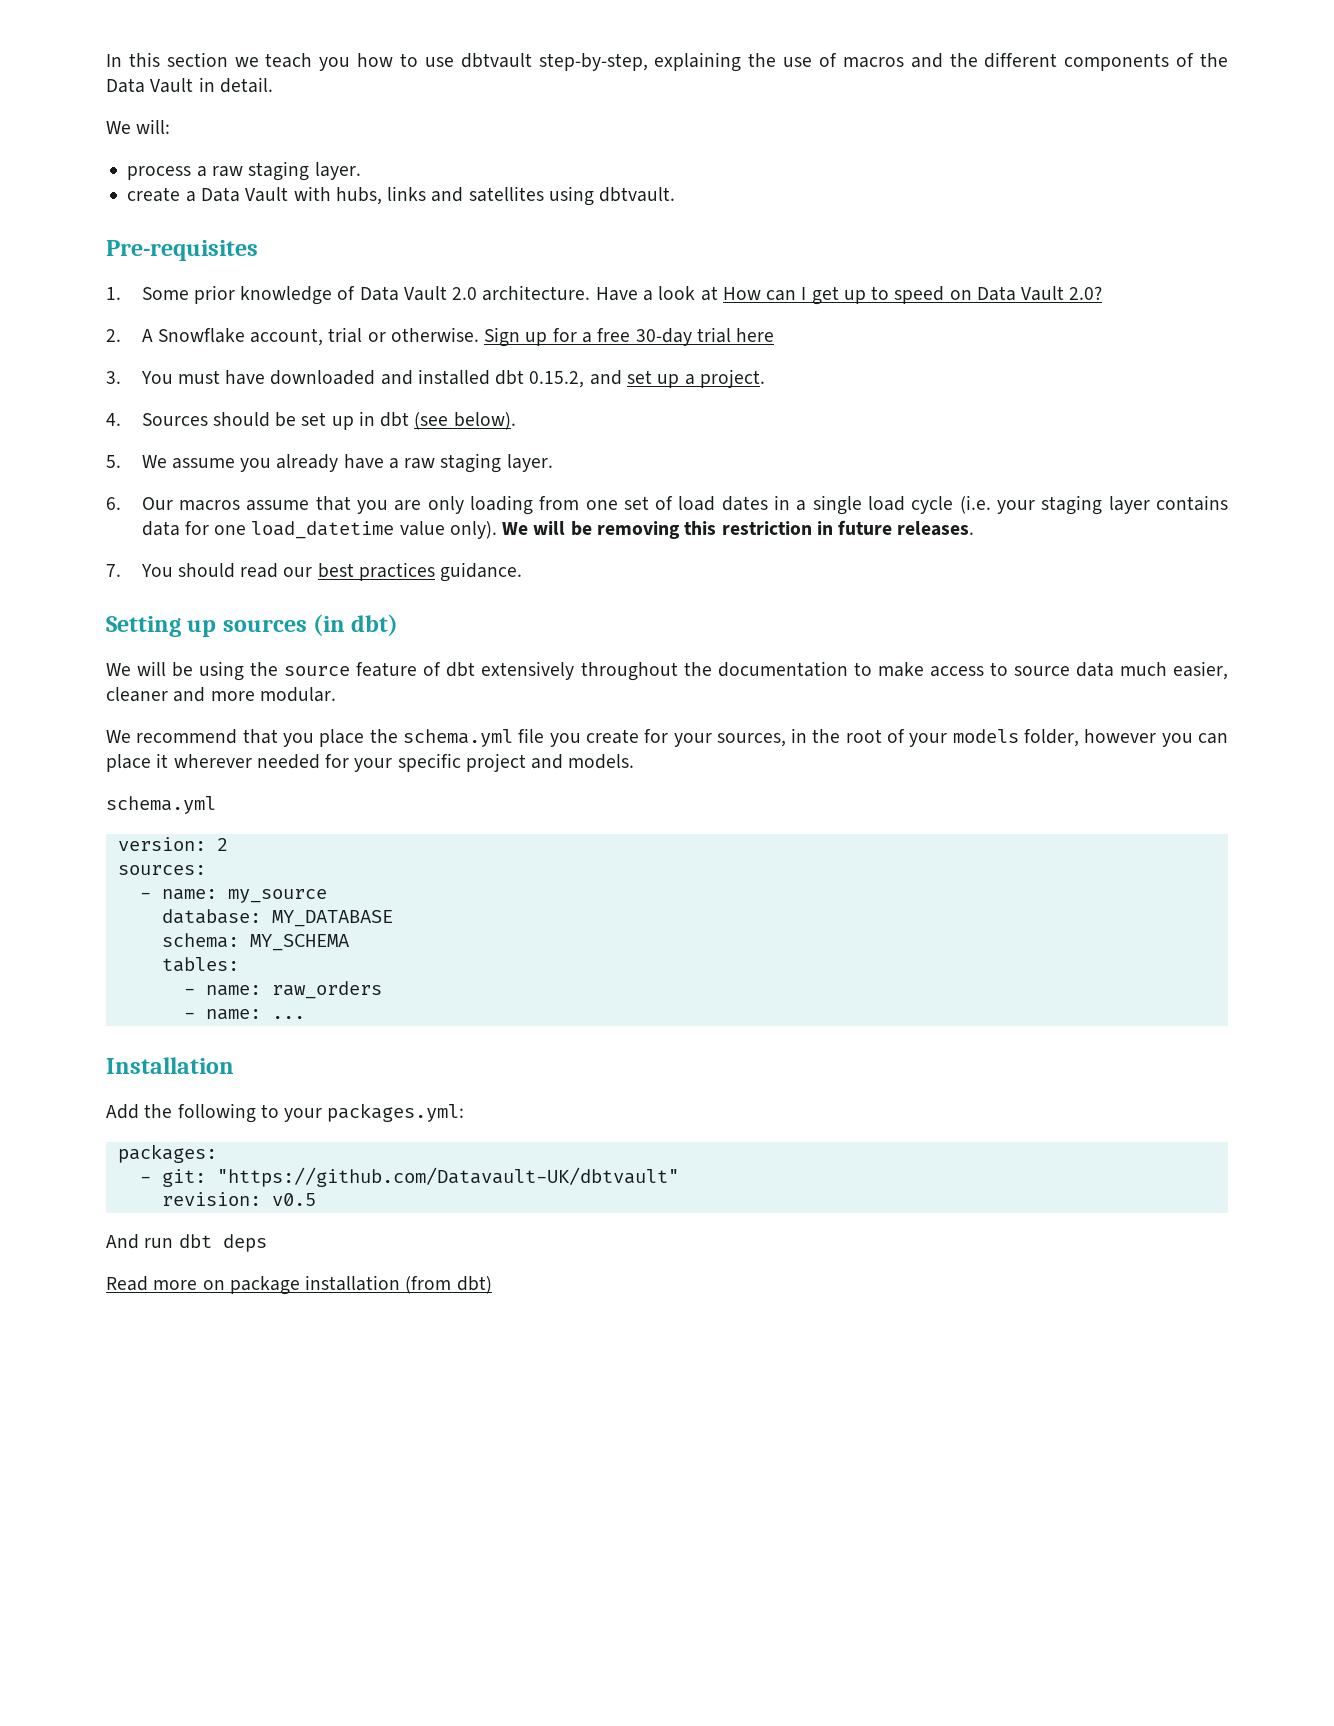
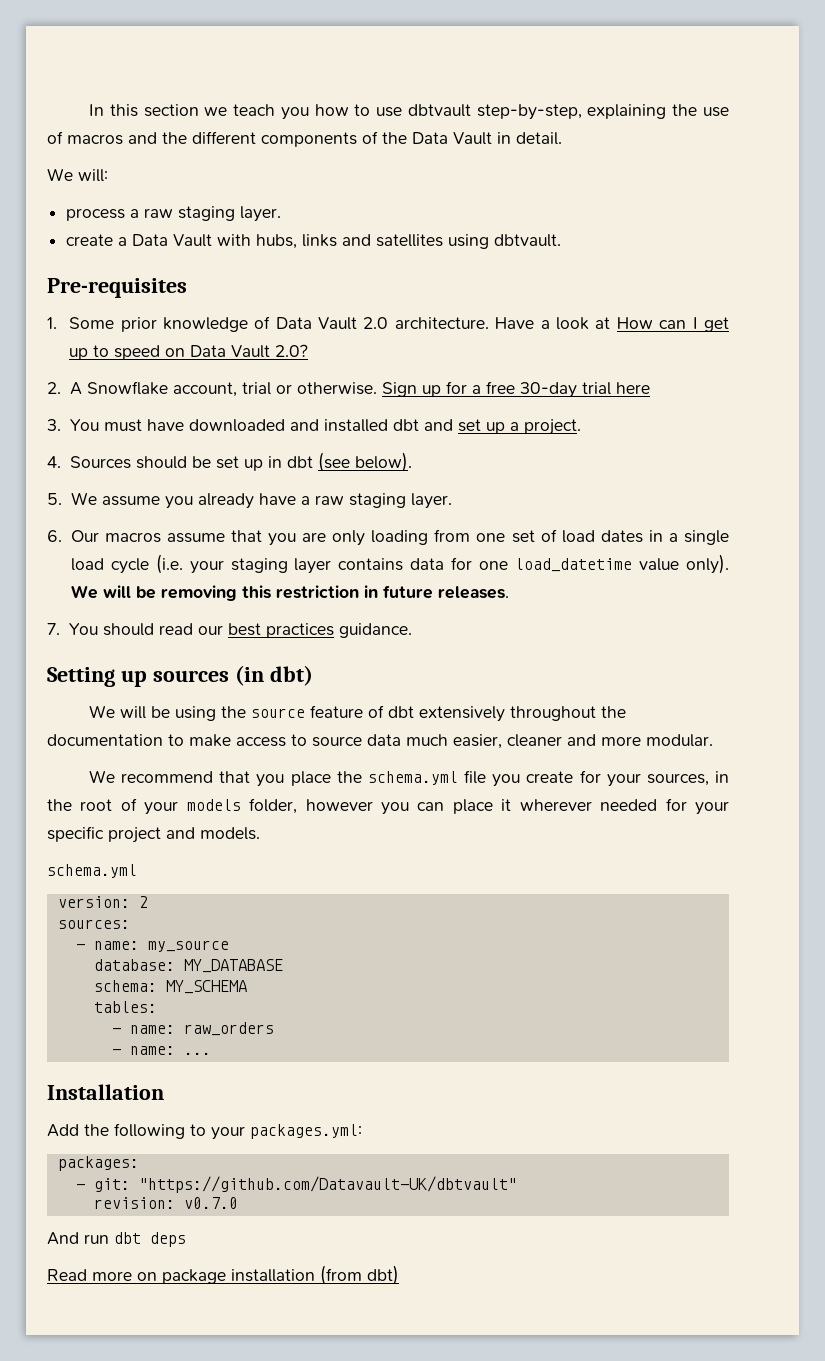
[529,371,585,388] 0.15.2, -> (419, 425) none
[271,1193,316,1206] v0.5 -> [183,1197,238,1209] v0.7.0

